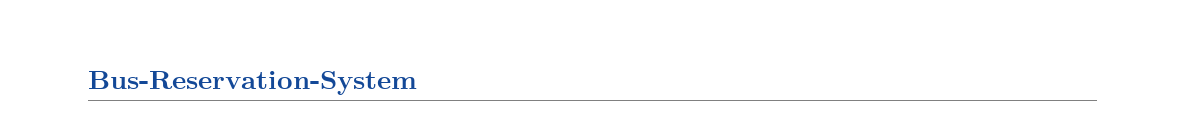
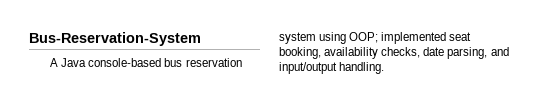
(417, 83) none -> [50,58,242,67] [279,32,472,44] [279,47,509,59] [279,62,385,74] // A Java console-based bus reservation system using OOP; implemented seat booking, availability checks, date parsing, and input/output handling.

